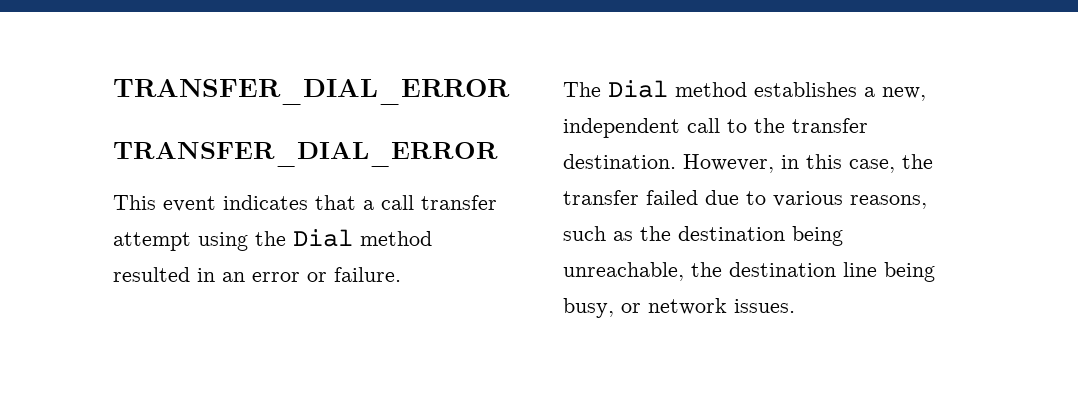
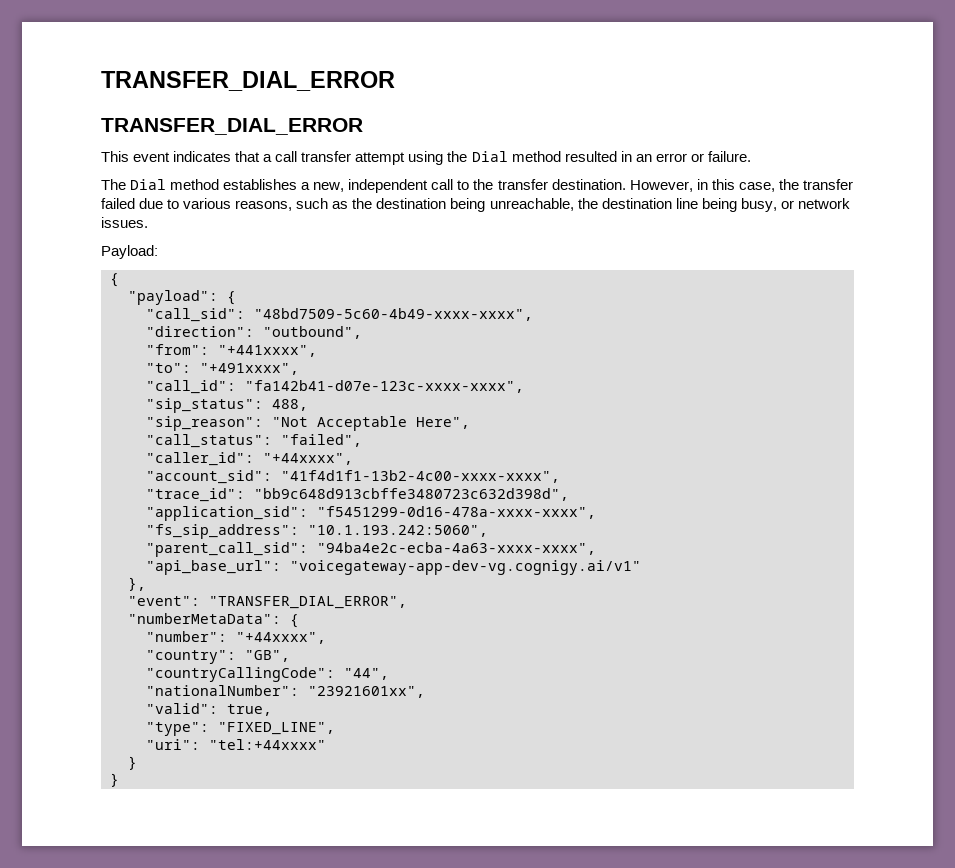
(795, 306) none -> [101,245,158,259] [110,273,119,287] [128,290,236,305] [146,308,533,322] [146,326,362,339] [146,344,317,357] [146,363,299,375] [146,380,524,394] [146,398,308,413] [146,416,470,431] [146,434,362,448] [146,452,353,466] [146,470,560,484] [146,488,569,502] [146,506,596,521] [146,524,488,539] [146,542,596,557] [146,560,641,575] [128,577,146,591] [128,596,407,609] [128,613,299,628] [146,631,326,644] [146,650,290,664] [146,667,389,682] [146,685,425,698] [146,703,272,716] [146,722,335,736] [146,739,326,750] [128,756,137,770] [110,773,119,787] // Payload: // { // "payload": { // "call_sid": "48bd7509-5c60-4b49-xxxx-xxxx", // "direction": "outbound", // "from": "+441xxxx", // "to": "+491xxxx", // "call_id": "fa142b41-d07e-123c-xxxx-xxxx", // "sip_status": 488, // "sip_reason": "Not Acceptable Here", // "call_status": "failed", // "caller_id": "+44xxxx", // "account_sid": "41f4d1f1-13b2-4c00-xxxx-xxxx", // "trace_id": "bb9c648d913cbffe3480723c632d398d", // "application_sid": "f5451299-0d16-478a-xxxx-xxxx", // "fs_sip_address": "10.1.193.242:5060", // "parent_call_sid": "94ba4e2c-ecba-4a63-xxxx-xxxx", // "api_base_url": "voicegateway-app-dev-vg.cognigy.ai/v1" // }, // "event": "TRANSFER_DIAL_ERROR", // "numberMetaData": { // "number": "+44xxxx", // "country": "GB", // "countryCallingCode": "44", // "nationalNumber": "23921601xx", // "valid": true, // "type": "FIXED_LINE", // "uri": "tel:+44xxxx" // } // }

